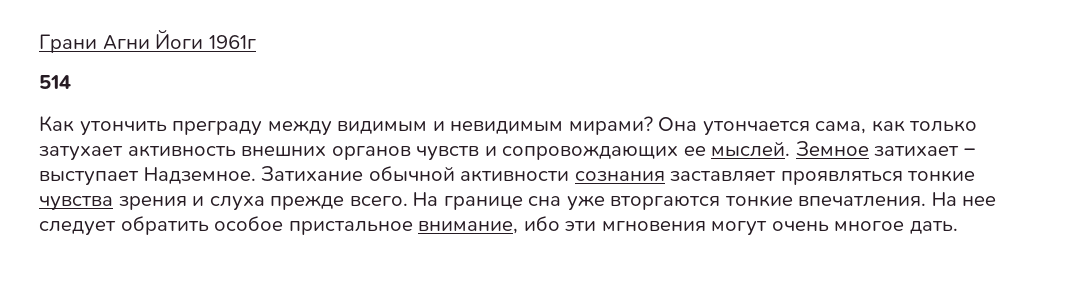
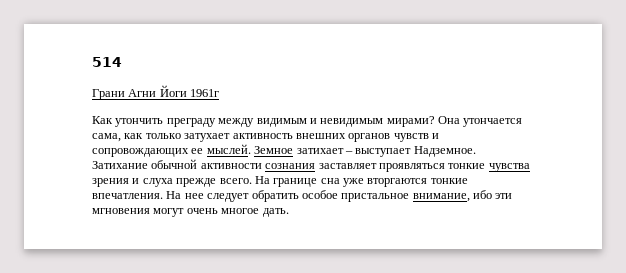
(39, 43) none -> [92,57,122,67] 514 //
[39,75,71,89] // 514 -> (220, 93) none

